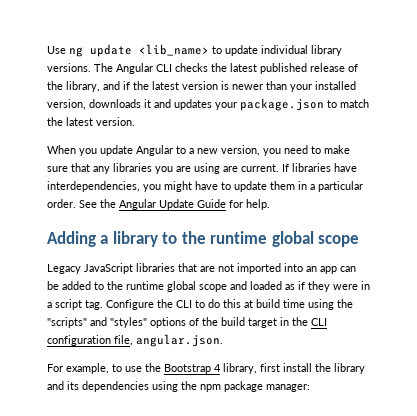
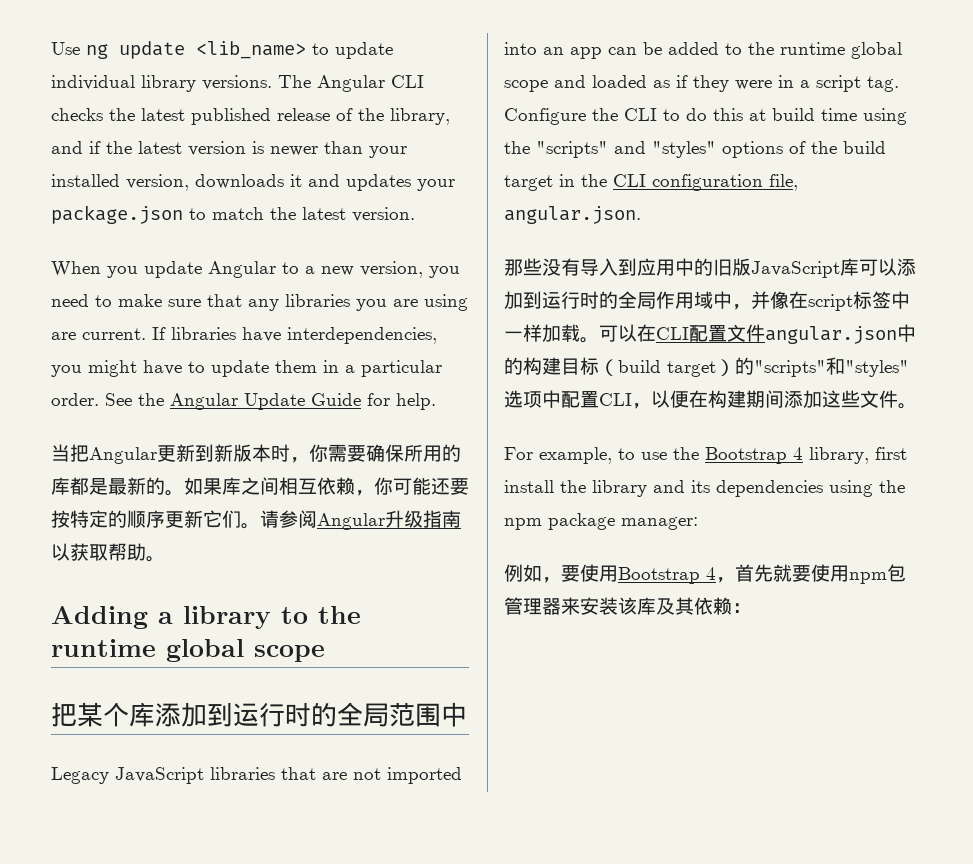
(270, 204) none -> [51,444,461,464] [51,477,469,496] [51,510,461,530] [51,543,165,562] // 当把Angular更新到新版本时，你需要确保所用的库都是最新的。如果库之间相互依赖，你可能还要按特定的顺序更新它们。请参阅Angular升级指南以获取帮助。
(360, 241) none -> [51,702,467,727] // 把某个库添加到运行时的全局范围中
(223, 340) none -> [504,258,916,278] [504,291,910,311] [504,324,916,344] [504,357,909,377] [504,390,917,409] // 那些没有导入到应用中的旧版JavaScript库可以添加到运行时的全局作用域中，并像在script标签中一样加载。可以在CLI配置文件angular.json中的构建目标（build target）的"scripts"和"styles"选项中配置CLI，以便在构建期间添加这些文件。
(310, 388) none -> [504,564,906,584] [504,597,751,615] // 例如，要使用Bootstrap 4，首先就要使用npm包管理器来安装该库及其依赖：

